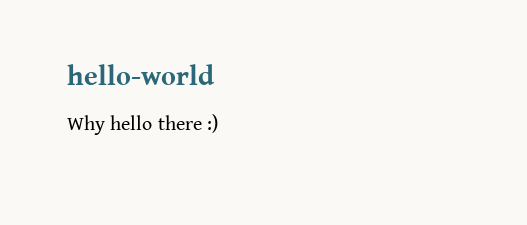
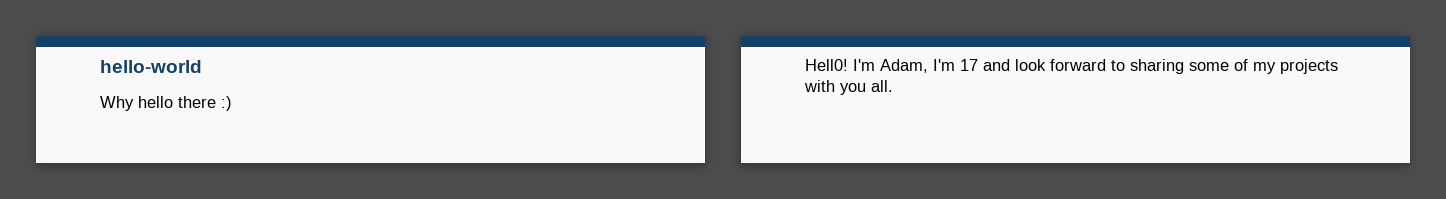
(218, 123) none -> [805,59,1338,74] [804,80,893,95] // Hell0! I'm Adam, I'm 17 and look forward to sharing some of my projects with you all.

